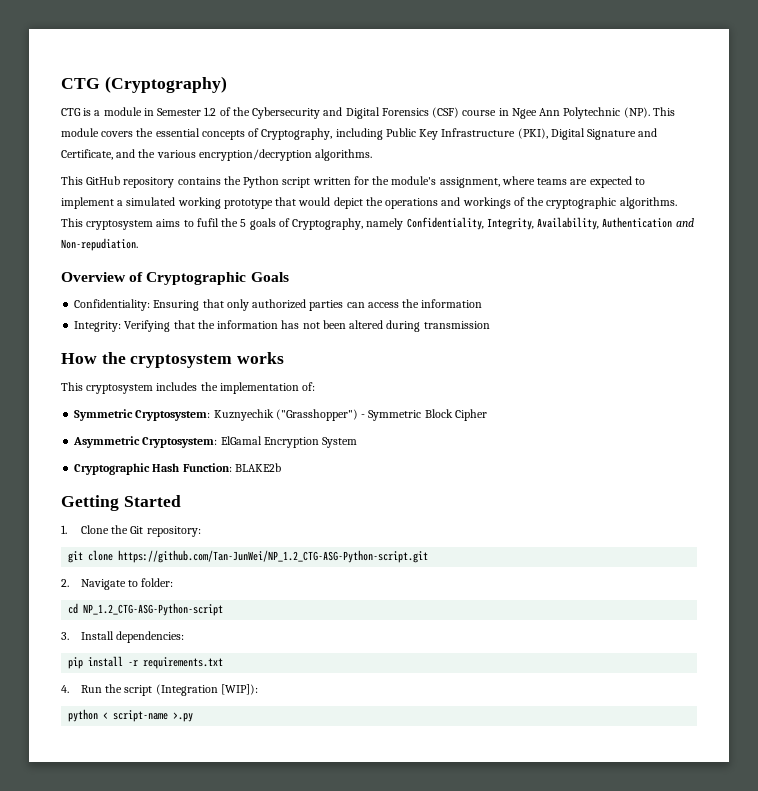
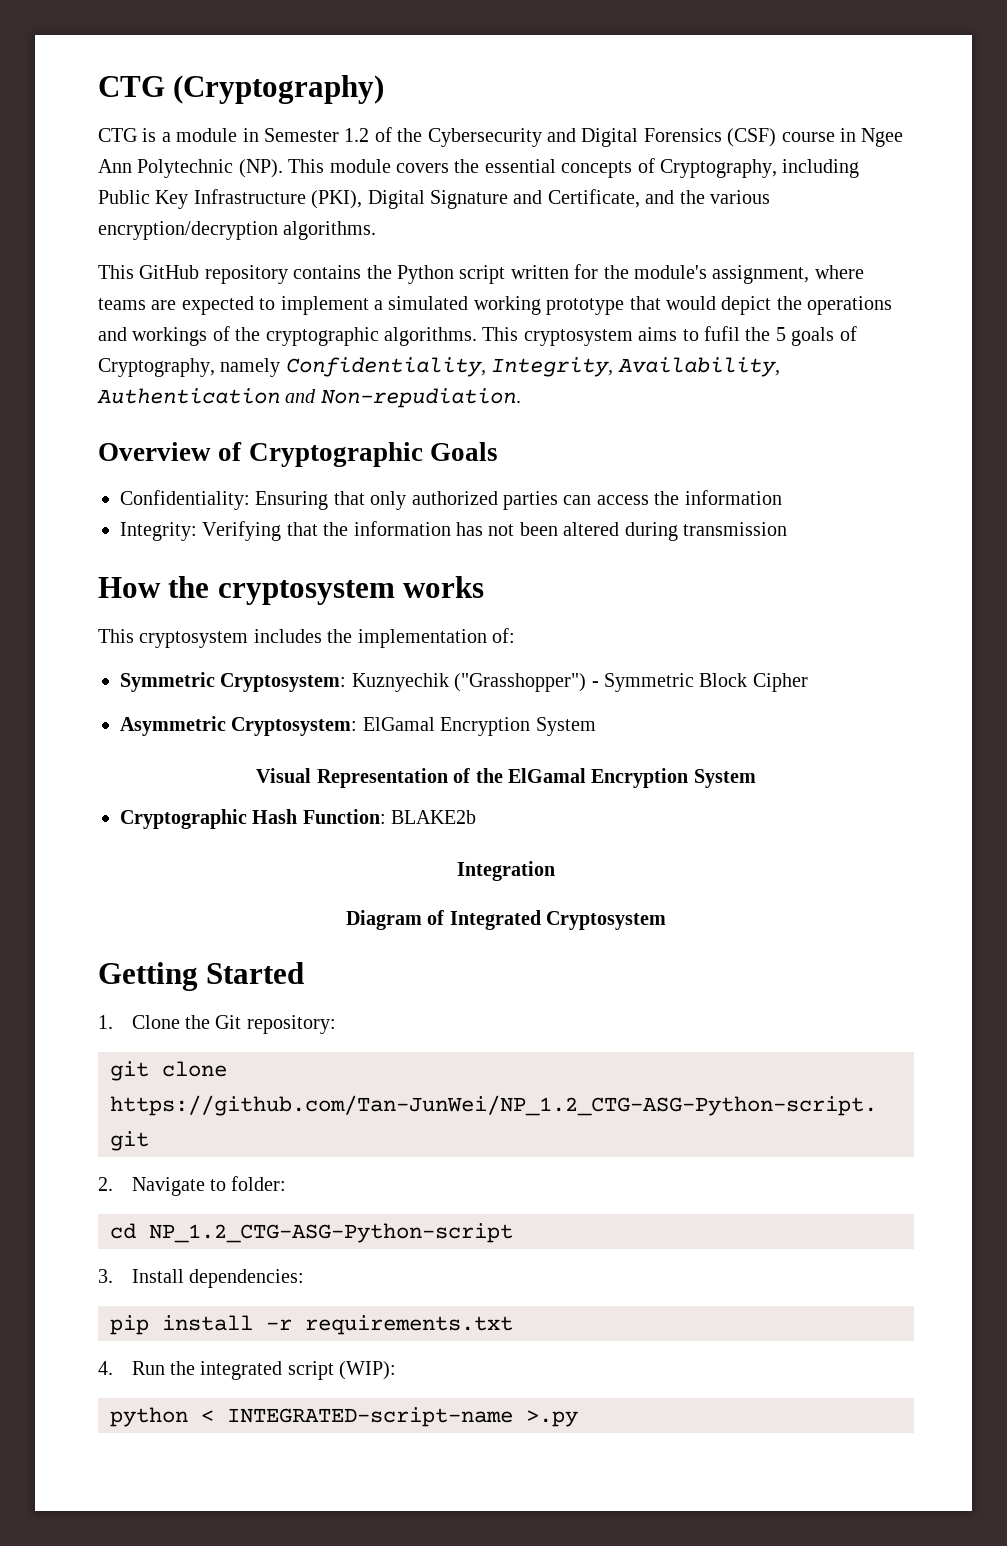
(358, 442) none -> [256,768,756,788] // Visual Representation of the ElGamal Encryption System
(281, 467) none -> [457,861,555,881] [345,910,667,930] // Integration // Diagram of Integrated Cryptosystem
[124,684,258,696] script (Integration [WIP]): -> [200,1361,397,1380] integrated script (WIP):
[113,710,169,722] script-name -> [227,1407,513,1427] INTEGRATED-script-name

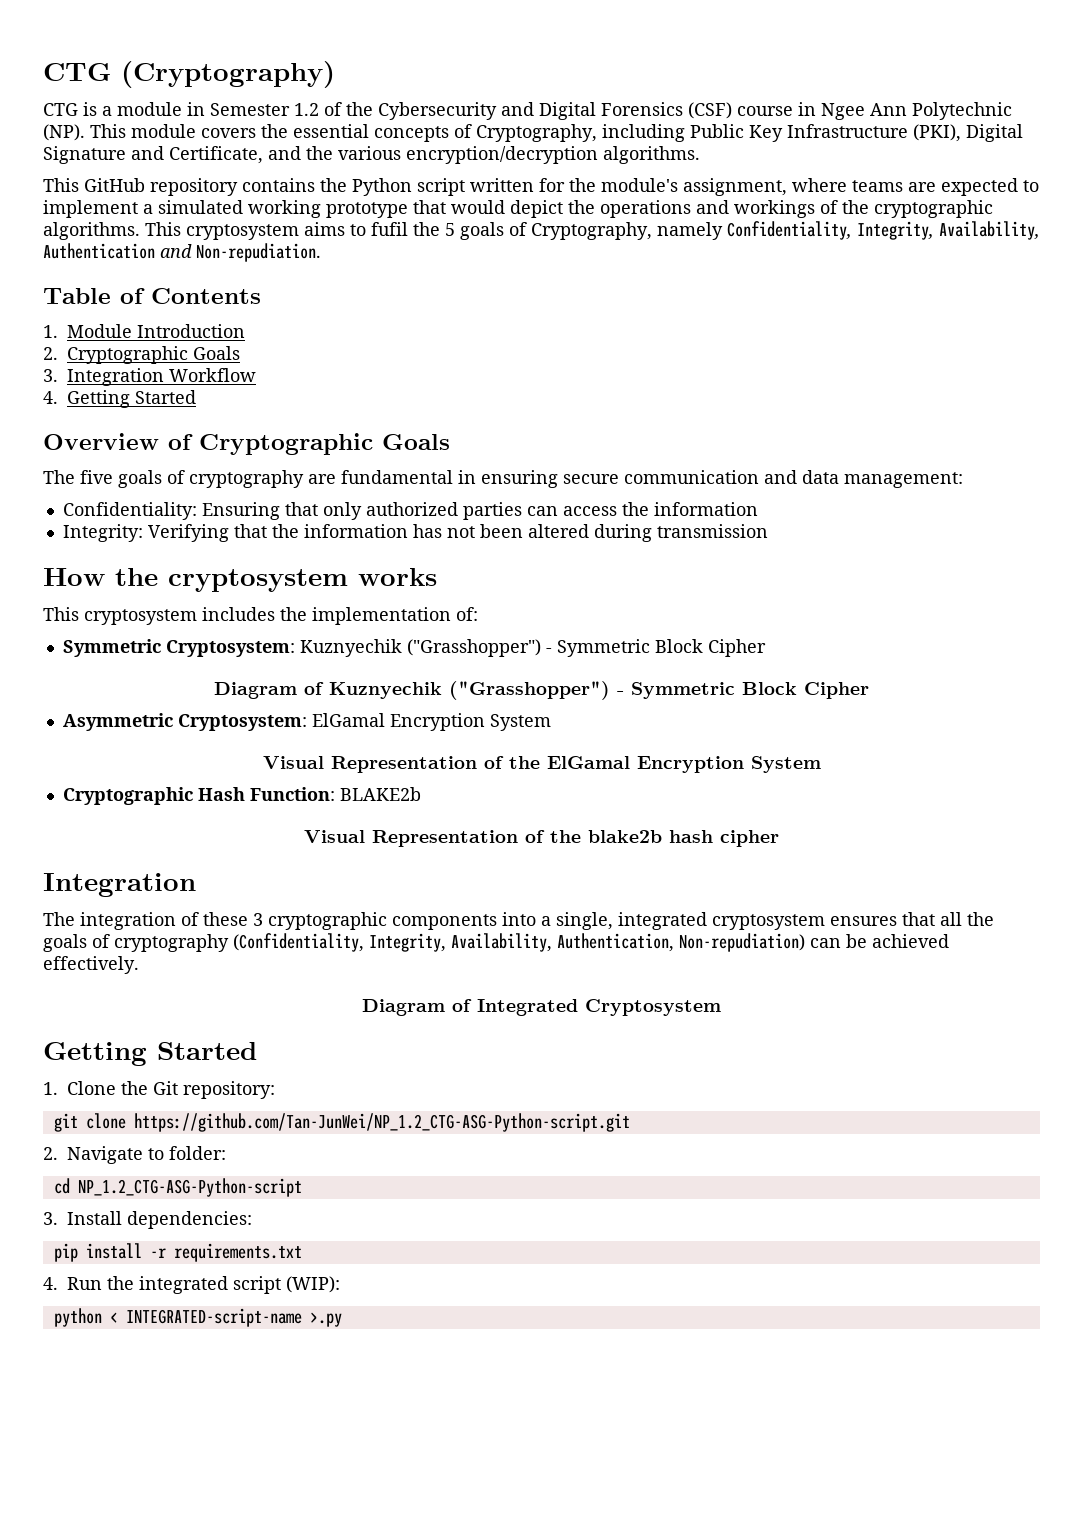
[98,442,498,467] Overview of Cryptographic Goals -> [43,288,261,304] [43,324,245,338] [43,346,240,364] [43,368,256,386] [43,390,196,408] [43,433,450,455] [43,470,963,488] Table of Contents // 1. Module Introduction // 2. Cryptographic Goals // 3. Integration Workflow // 4. Getting Started // Overview of Cryptographic Goals // The five goals of cryptography are fundamental in ensuring secure communication and data management:
(808, 682) none -> [214,681,869,700] // Diagram of Kuznyechik ("Grasshopper") - Symmetric Block Cipher
[457,861,555,881] Integration -> [304,830,779,847] [43,873,196,897] [43,912,994,930] [43,933,949,952] [43,956,139,974] Visual Representation of the blake2b hash cipher // Integration // The integration of these 3 cryptographic components into a single, integrated cryptosystem ensures that all the goals of cryptography (Confidentiality, Integrity, Availability, Authentication, Non-repudiation) can be achieved effectively.

